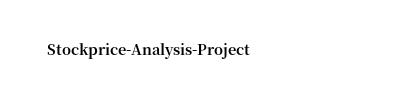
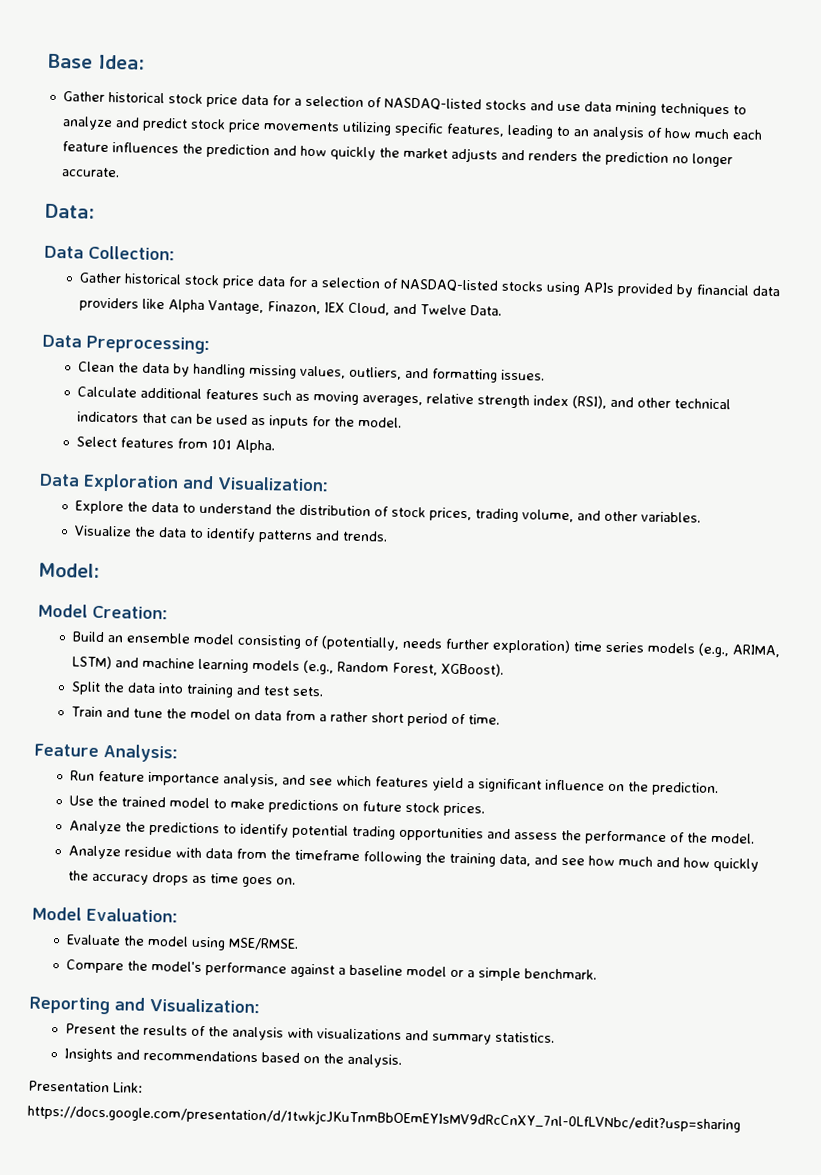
[47,43,250,59] Stockprice-Analysis-Project -> [48,53,145,70] [62,91,747,118] [61,116,763,141] [61,141,733,168] [60,167,120,178] [45,203,95,219] [44,245,175,261] [78,272,780,298] [78,297,502,316] [42,334,210,355] [77,361,545,383] [76,386,731,410] [76,411,402,429] [75,436,275,454] [39,473,329,493] [74,500,701,523] [73,525,388,544] [38,562,100,578] [37,603,168,620] [71,631,780,658] [71,655,504,677] [70,681,324,698] [70,706,500,727] [34,743,178,763] [69,770,719,797] [68,795,485,817] [68,820,755,846] [67,845,759,872] [67,870,296,888] [31,906,178,923] [65,934,299,951] [65,959,597,982] [29,996,260,1015] [64,1023,555,1045] [63,1048,402,1068] [28,1080,143,1093] [27,1104,741,1133] Base Idea: // Gather historical stock price data for a selection of NASDAQ-listed stocks and use data mining techniques to analyze and predict stock price movements utilizing specific features, leading to an analysis of how much each feature influences the prediction and how quickly the market adjusts and renders the prediction no longer accurate. // Data: // Data Collection: // Gather historical stock price data for a selection of NASDAQ-listed stocks using APIs provided by financial data providers like Alpha Vantage, Finazon, IEX Cloud, and Twelve Data. // Data Preprocessing: // Clean the data by handling missing values, outliers, and formatting issues. // Calculate additional features such as moving averages, relative strength index (RSI), and other technical indicators that can be used as inputs for the model. // Select features from 101 Alpha. // Data Exploration and Visualization: // Explore the data to understand the distribution of stock prices, trading volume, and other variables. // Visualize the data to identify patterns and trends. // Model: // Model Creation: // Build an ensemble model consisting of (potentially, needs further exploration) time series models (e.g., ARIMA, LSTM) and machine learning models (e.g., Random Forest, XGBoost). // Split the data into training and test sets. // Train and tune the model on data from a rather short period of time. // Feature Analysis: // Run feature importance analysis, and see which features yield a significant influence on the prediction. // Use the trained model to make predictions on future stock prices. // Analyze the predictions to identify potential trading opportunities and assess the performance of the model. // Analyze residue with data from the timeframe following the training data, and see how much and how quickly the accuracy drops as time goes on. // Model Evaluation: // Evaluate the model using MSE/RMSE. // Compare the model's performance against a baseline model or a simple benchmark. // Reporting and Visualization: // Present the results of the analysis with visualizations and summary statistics. // Insights and recommendations based on the analysis. // Presentation Link: https://docs.google.com/presentation/d/1twkjcJKuTnmBbOEmEYIsMV9dRcCnXY_7nl-0LfLVNbc/edit?usp=sharing

